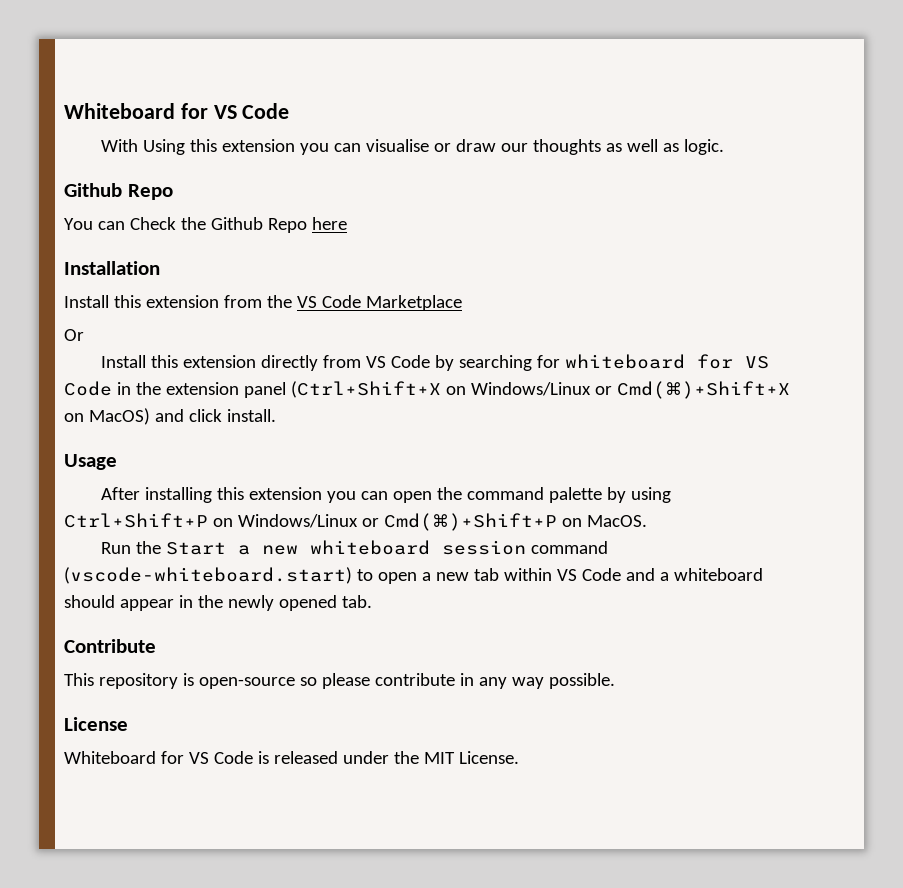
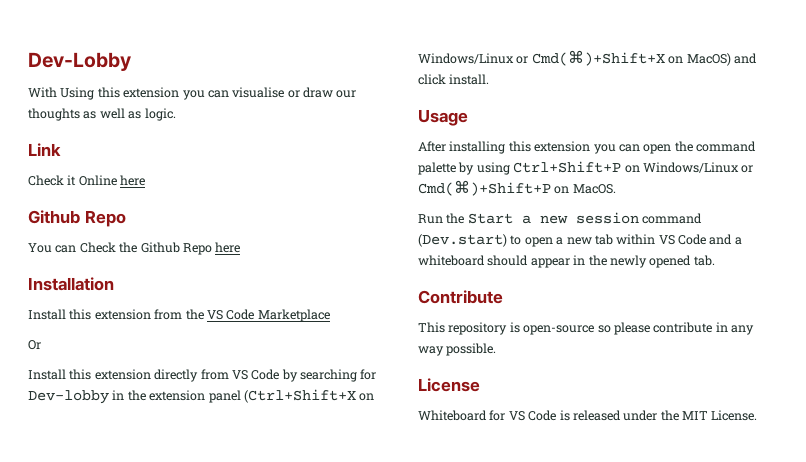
[64,103,290,119] Whiteboard for VS Code -> [28,52,131,71] Dev-Lobby
(724, 147) none -> [28,143,61,156] [28,175,146,186] // Link // Check it Online here
[564,354,769,369] [64,381,112,396] whiteboard for VS Code -> [28,390,109,404] Dev-lobby
[309,540,430,555] whiteboard -> (568, 219) none
[64,567,352,584] (vscode-whiteboard.start) -> [418,234,507,247] (Dev.start)

